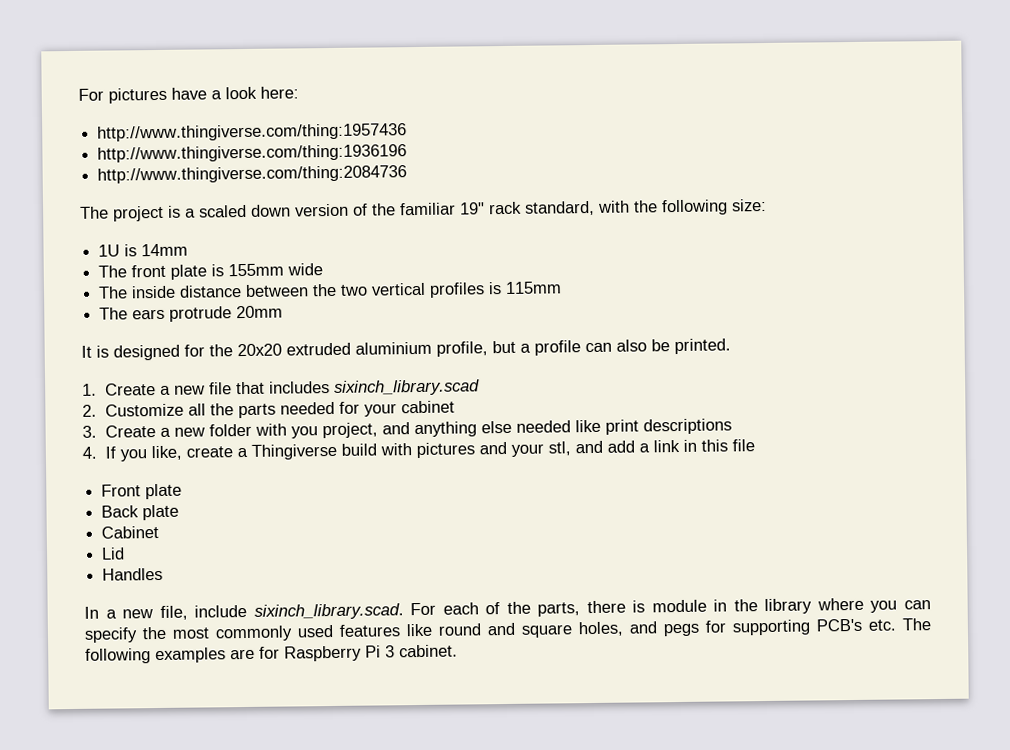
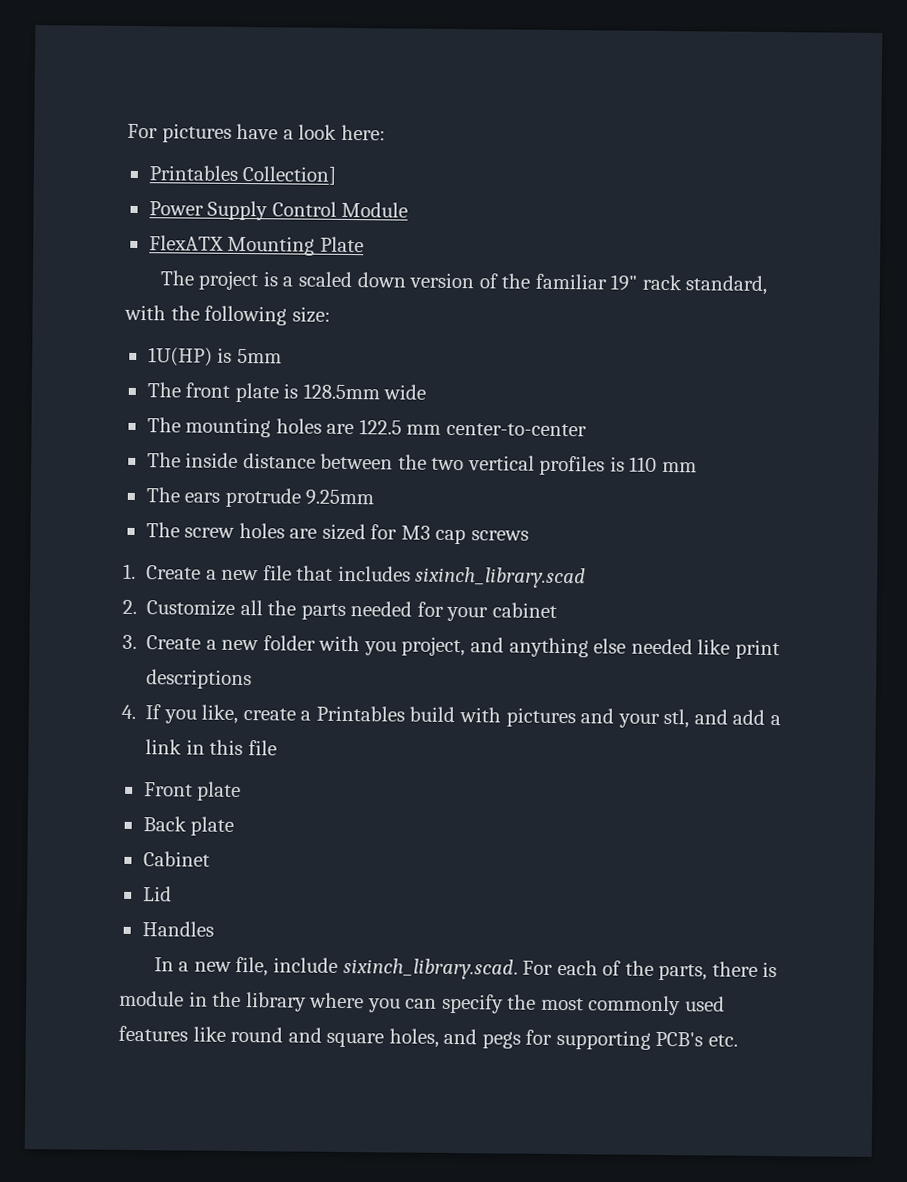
[97,123,408,142] [97,144,408,163] [97,165,408,184] http://www.thingiverse.com/thing:1957436 // http://www.thingiverse.com/thing:1936196 // http://www.thingiverse.com/thing:2084736 -> [148,165,337,185] [148,200,409,221] [148,235,364,256] Printables Collection] // Power Supply Control Module // FlexATX Mounting Plate
[98,243,189,257] 1U is 14mm -> [147,347,282,367] 1U(HP) is 5mm
[228,263,285,277] 155mm -> [302,383,380,400] 128.5mm
(324, 269) none -> [146,417,587,438] // The mounting holes are 122.5 mm center-to-center
[505,281,563,294] 115mm -> [629,456,697,473] 110 mm
[236,305,284,319] [81,338,731,361] 20mm // It is designed for the 20x20 extruded aluminium profile, but a profile can also be printed. -> [305,489,375,506] [145,522,529,545] 9.25mm // The screw holes are sized for M3 cap screws
[251,443,338,460] Thingiverse -> [315,705,405,722] Printables
[902,618,931,631] [85,644,458,664] The following examples are for Raspberry Pi 3 cabinet. -> (738, 1040) none

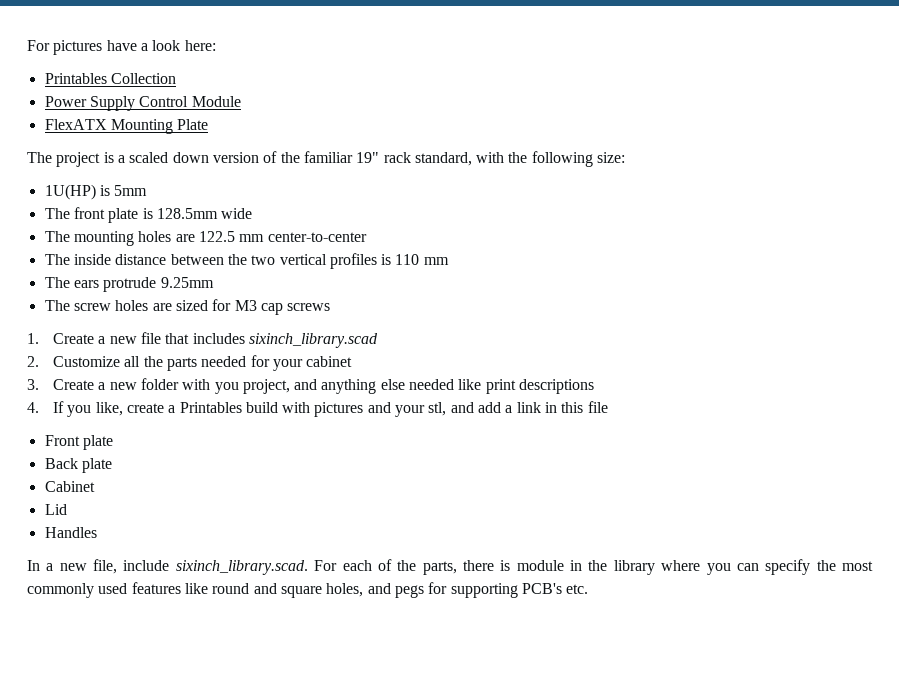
[242,165,337,185] Collection] -> [110,73,176,84] Collection

